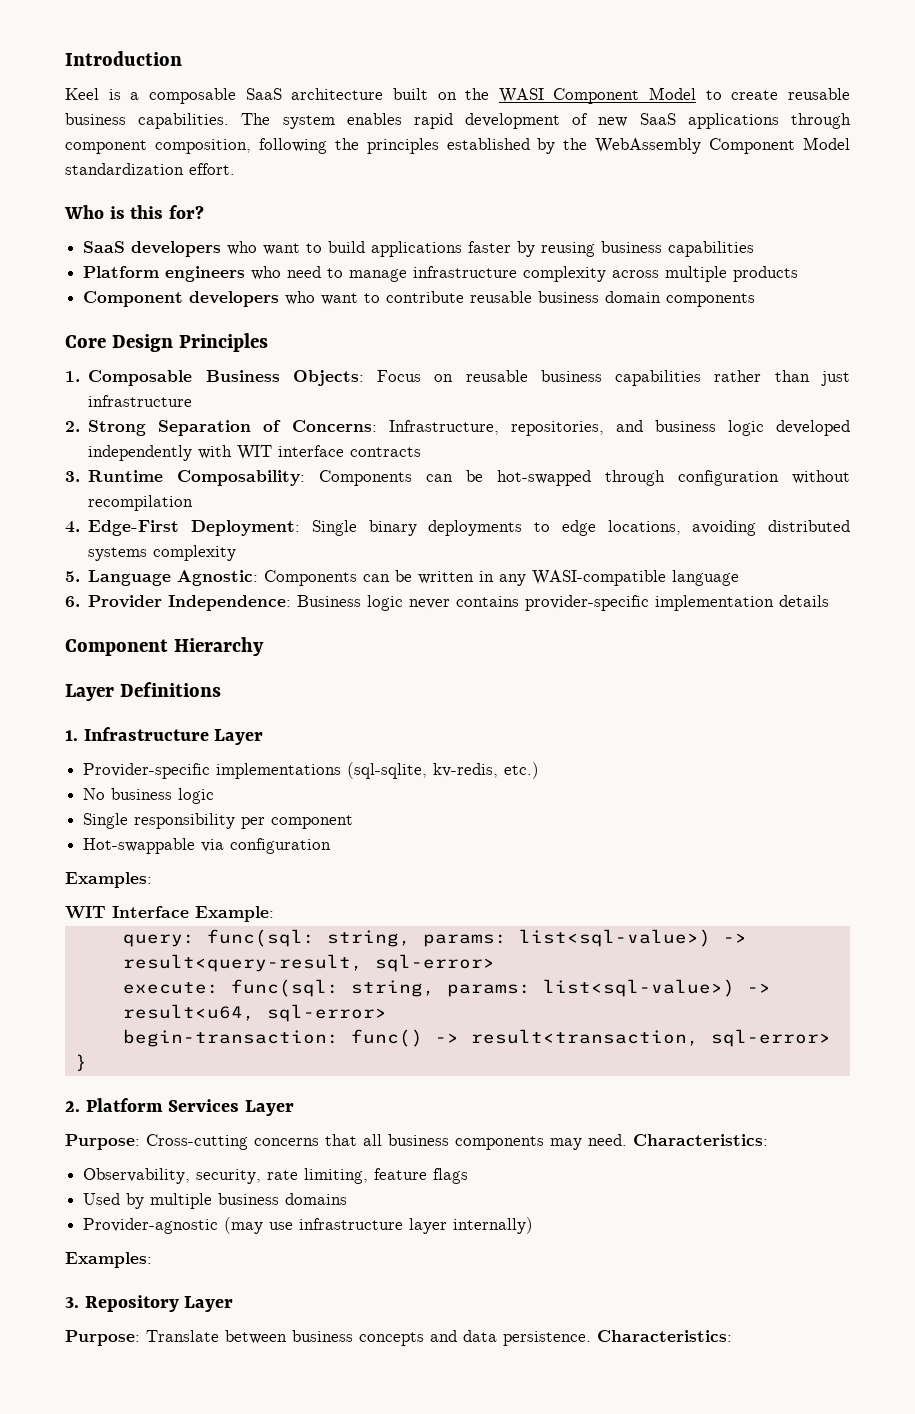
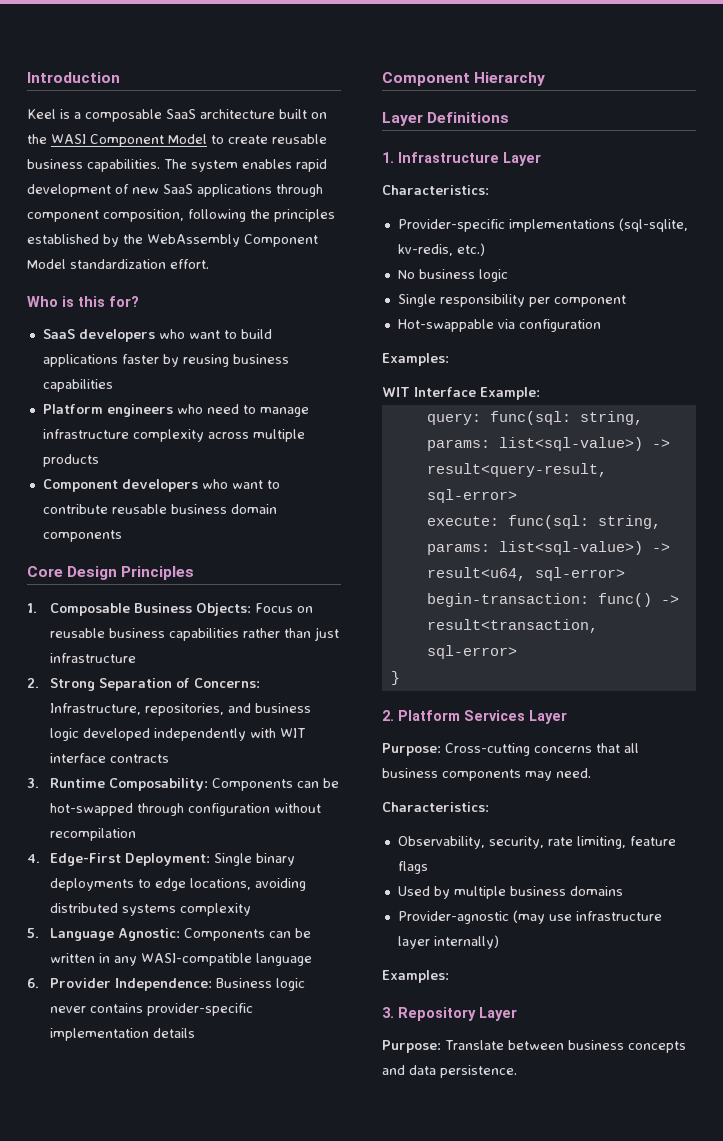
(264, 737) none -> [382,185,489,195] // Characteristics:
(627, 1140) none -> (591, 773) //
[597,1330,732,1342] Characteristics: -> (517, 1071) none

